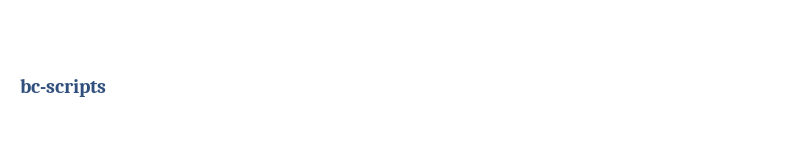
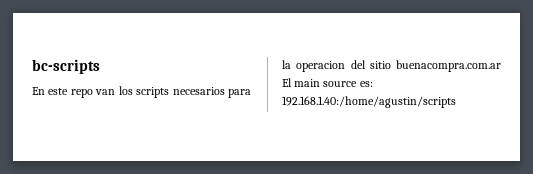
(106, 87) none -> [32,86,251,98] [282,60,501,72] [282,78,373,87] [282,96,456,108] // En este repo van los scripts necesarios para la operacion del sitio buenacompra.com.ar El main source es: 192.168.1.40:/home/agustin/scripts

